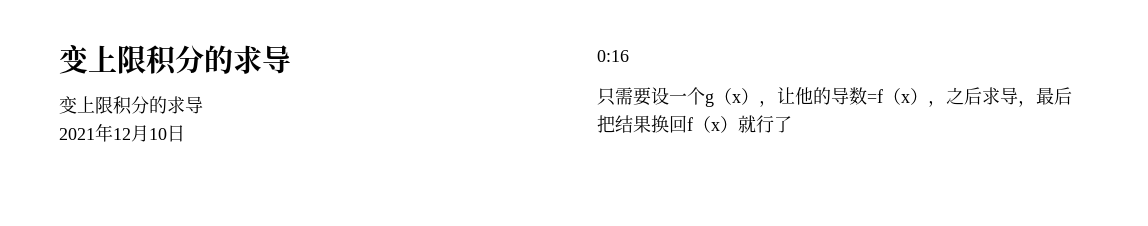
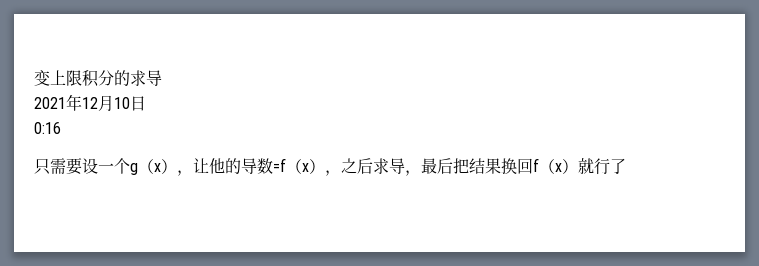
[59,44,291,76] [59,96,203,115] 变上限积分的求导 // 变上限积分的求导 -> [34,70,162,87] 变上限积分的求导

